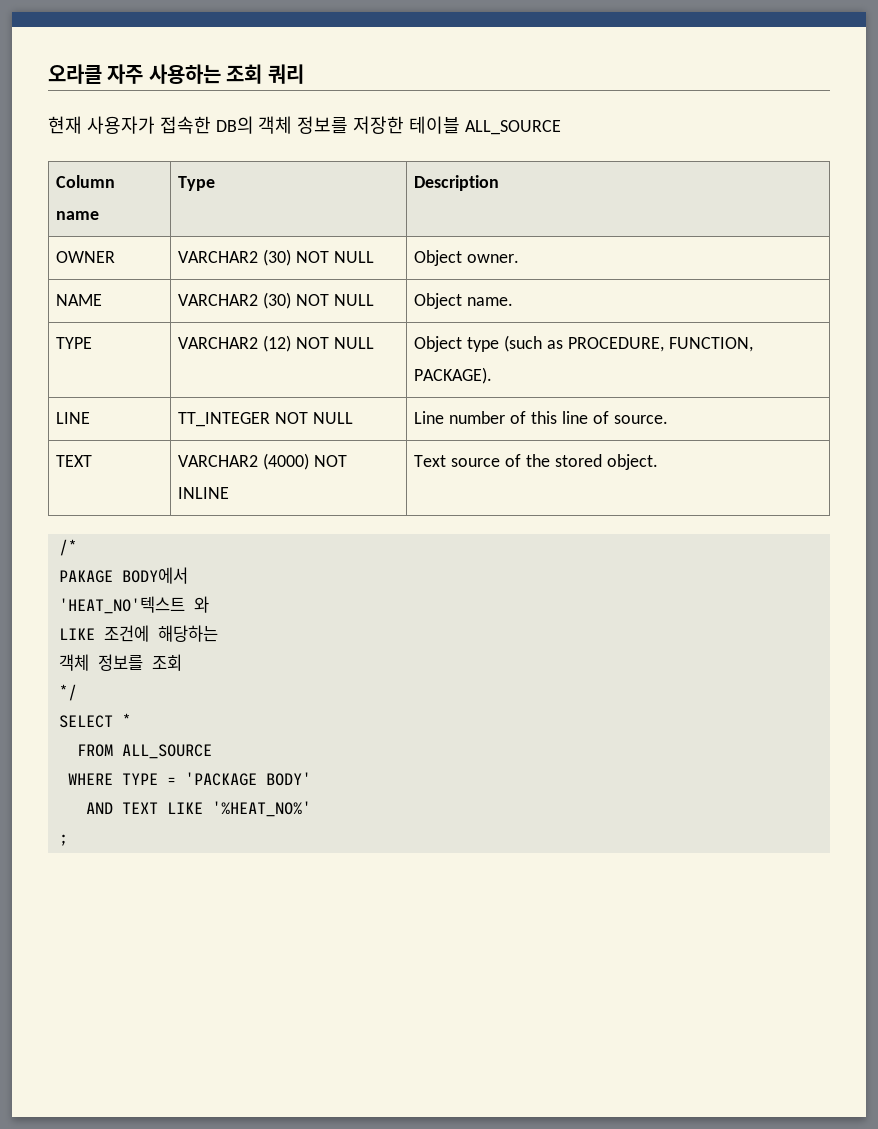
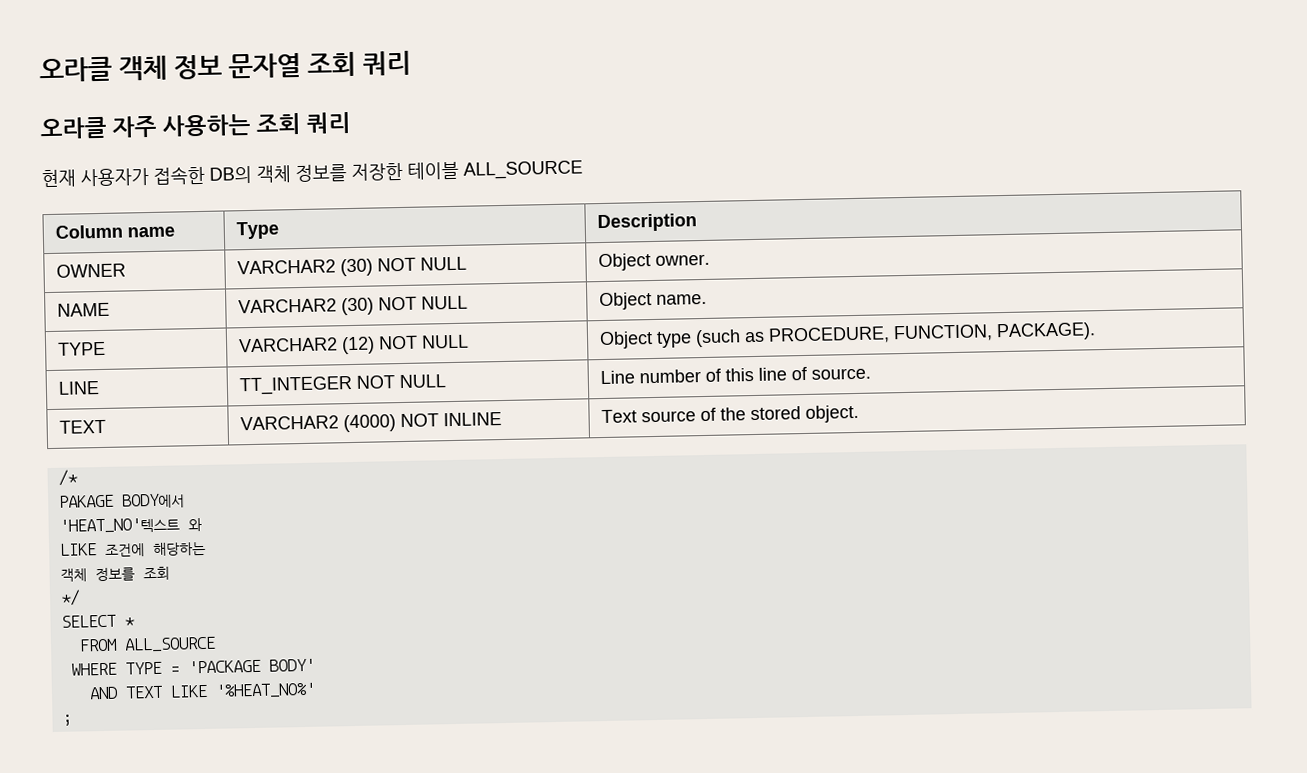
[48,64,102,84] 오라클 -> [39,50,412,83] [40,116,107,140] 오라클 객체 정보 문자열 조회 쿼리 // 오라클

